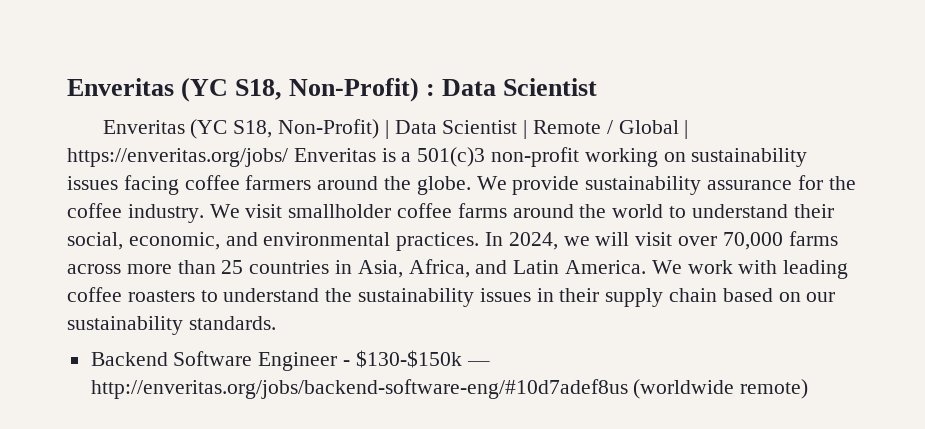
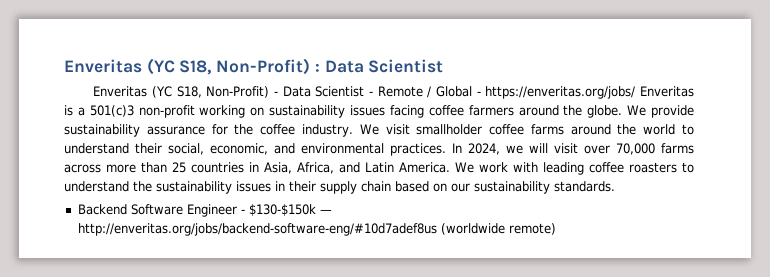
[384,120,528,139] | Data Scientist | -> [274,86,374,97] - Data Scientist -
[684,120,689,139] | -> [476,91,481,96] -

